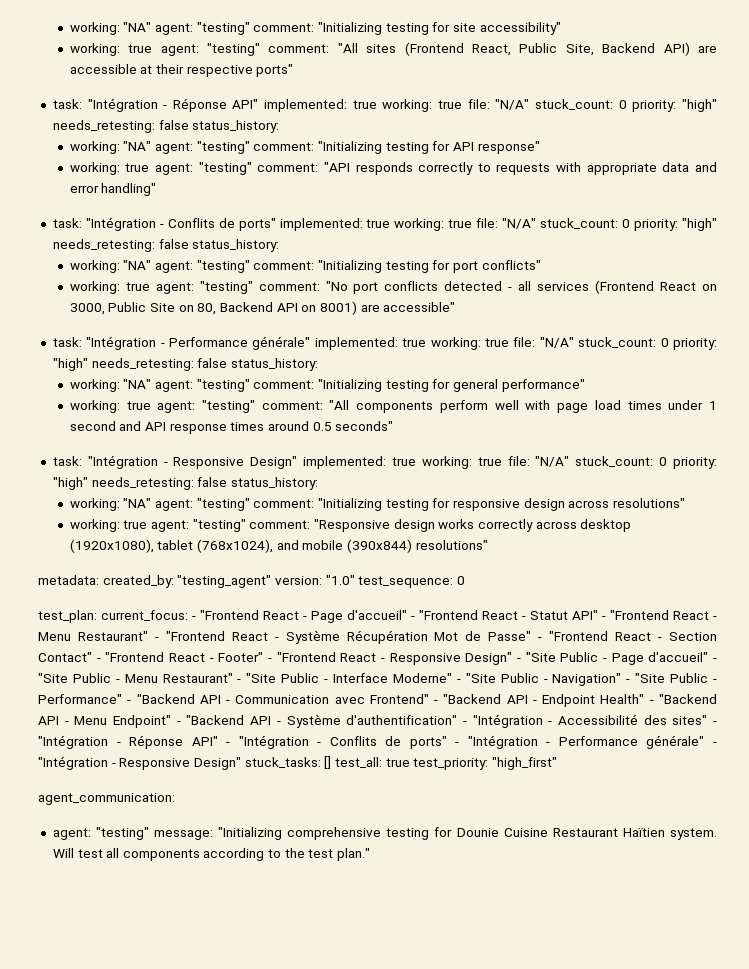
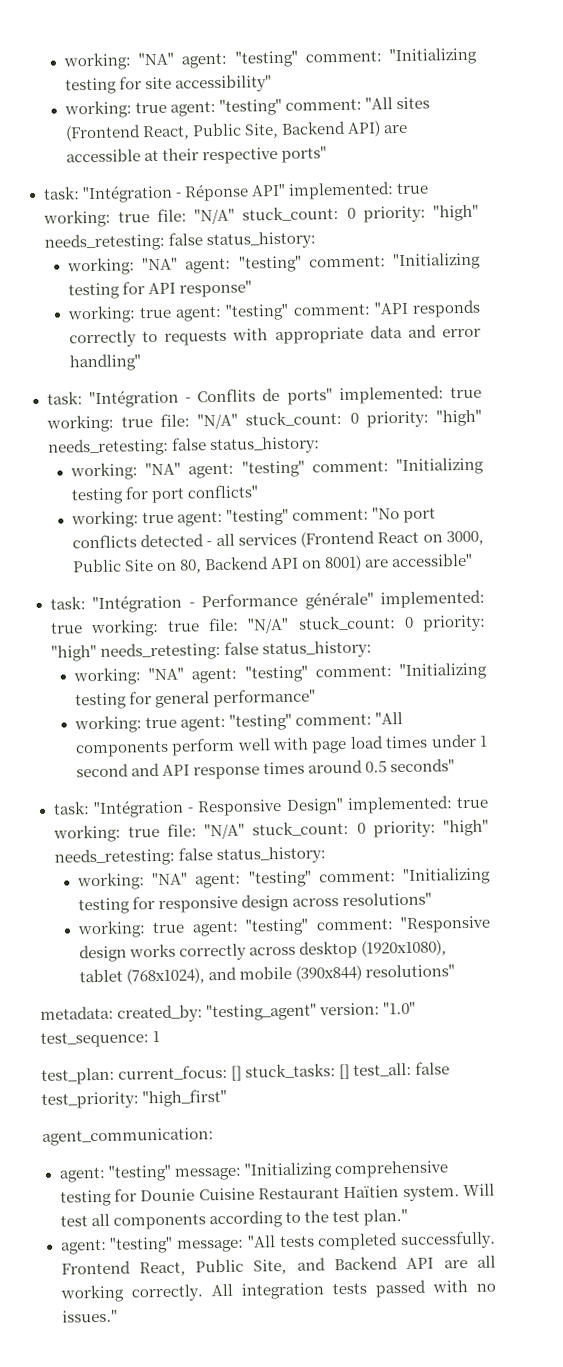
[456,576,465,585] 0 -> [152,1031,161,1043] 1
[192,610,717,623] [38,630,717,644] [38,652,717,665] [38,673,718,686] [38,694,717,707] [38,714,717,728] [38,735,717,749] [38,756,241,770] - "Frontend React - Page d'accueil" - "Frontend React - Statut API" - "Frontend React - Menu Restaurant" - "Frontend React - Système Récupération Mot de Passe" - "Frontend React - Section Contact" - "Frontend React - Footer" - "Frontend React - Responsive Design" - "Site Public - Page d'accueil" - "Site Public - Menu Restaurant" - "Site Public - Interface Moderne" - "Site Public - Navigation" - "Site Public - Performance" - "Backend API - Communication avec Frontend" - "Backend API - Endpoint Health" - "Backend API - Menu Endpoint" - "Backend API - Système d'authentification" - "Intégration - Accessibilité des sites" - "Intégration - Réponse API" - "Intégration - Conflits de ports" - "Intégration - Performance générale" - "Intégration - Responsive Design" -> [231,1065,243,1081] []
[385,758,410,767] true -> [415,1061,451,1075] false
(371, 854) none -> [59,1230,496,1255] [60,1255,496,1277] [59,1279,496,1303] [61,1309,118,1323] // agent: "testing" message: "All tests completed successfully. Frontend React, Public Site, and Backend API are all working correctly. All integration tests passed with no issues."

